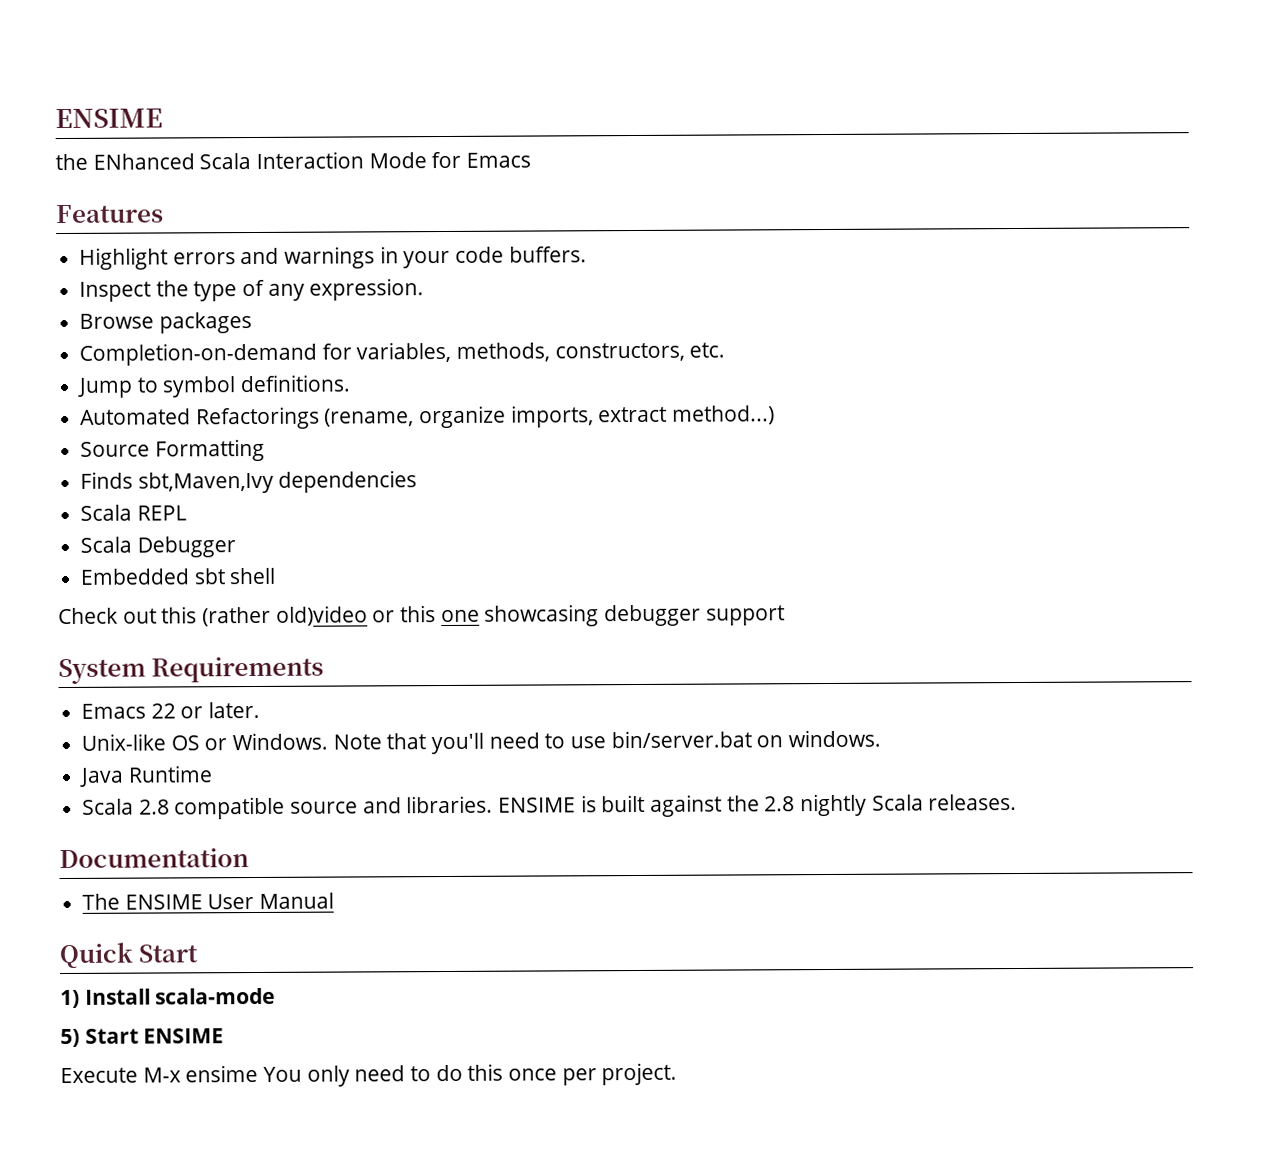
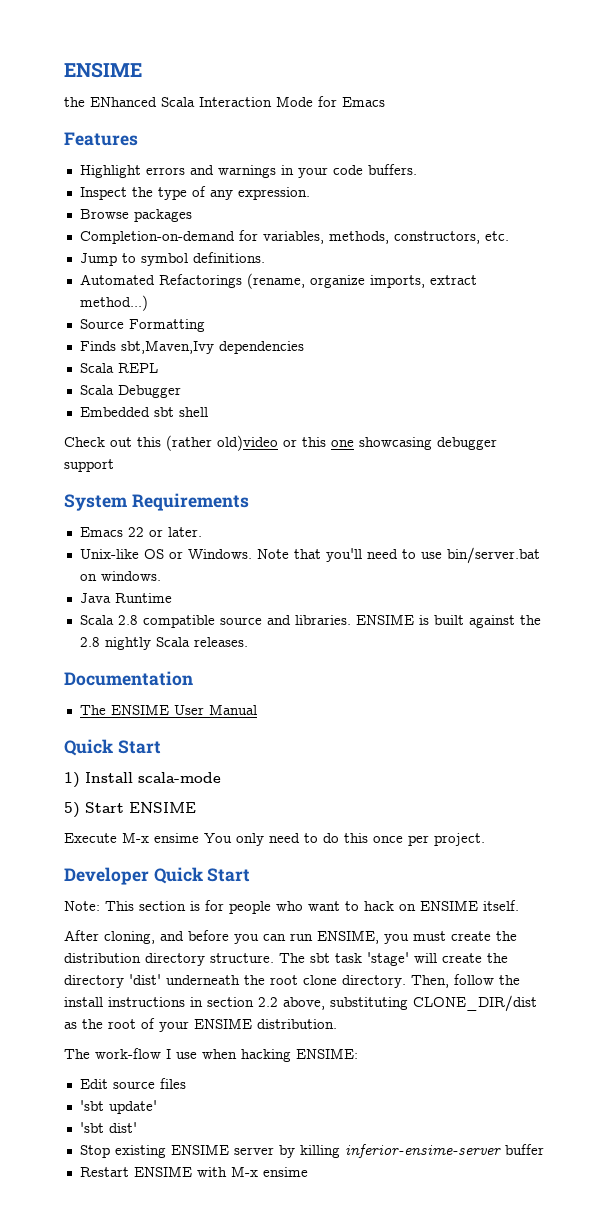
(678, 1074) none -> [64,867,251,885] [64,900,519,914] [64,930,517,944] [64,952,508,966] [64,974,520,988] [64,995,537,1012] [64,1018,337,1032] [64,1048,358,1062] [79,1078,186,1089] [79,1100,157,1114] [79,1122,137,1133] [79,1144,544,1158] [79,1166,308,1177] // Developer Quick Start // Note: This section is for people who want to hack on ENSIME itself. // After cloning, and before you can run ENSIME, you must create the distribution directory structure. The sbt task 'stage' will create the directory 'dist' underneath the root clone directory. Then, follow the install instructions in section 2.2 above, substituting CLONE_DIR/dist as the root of your ENSIME distribution. // The work-flow I use when hacking ENSIME: // Edit source files // 'sbt update' // 'sbt dist' // Stop existing ENSIME server by killing inferior-ensime-server buffer // Restart ENSIME with M-x ensime

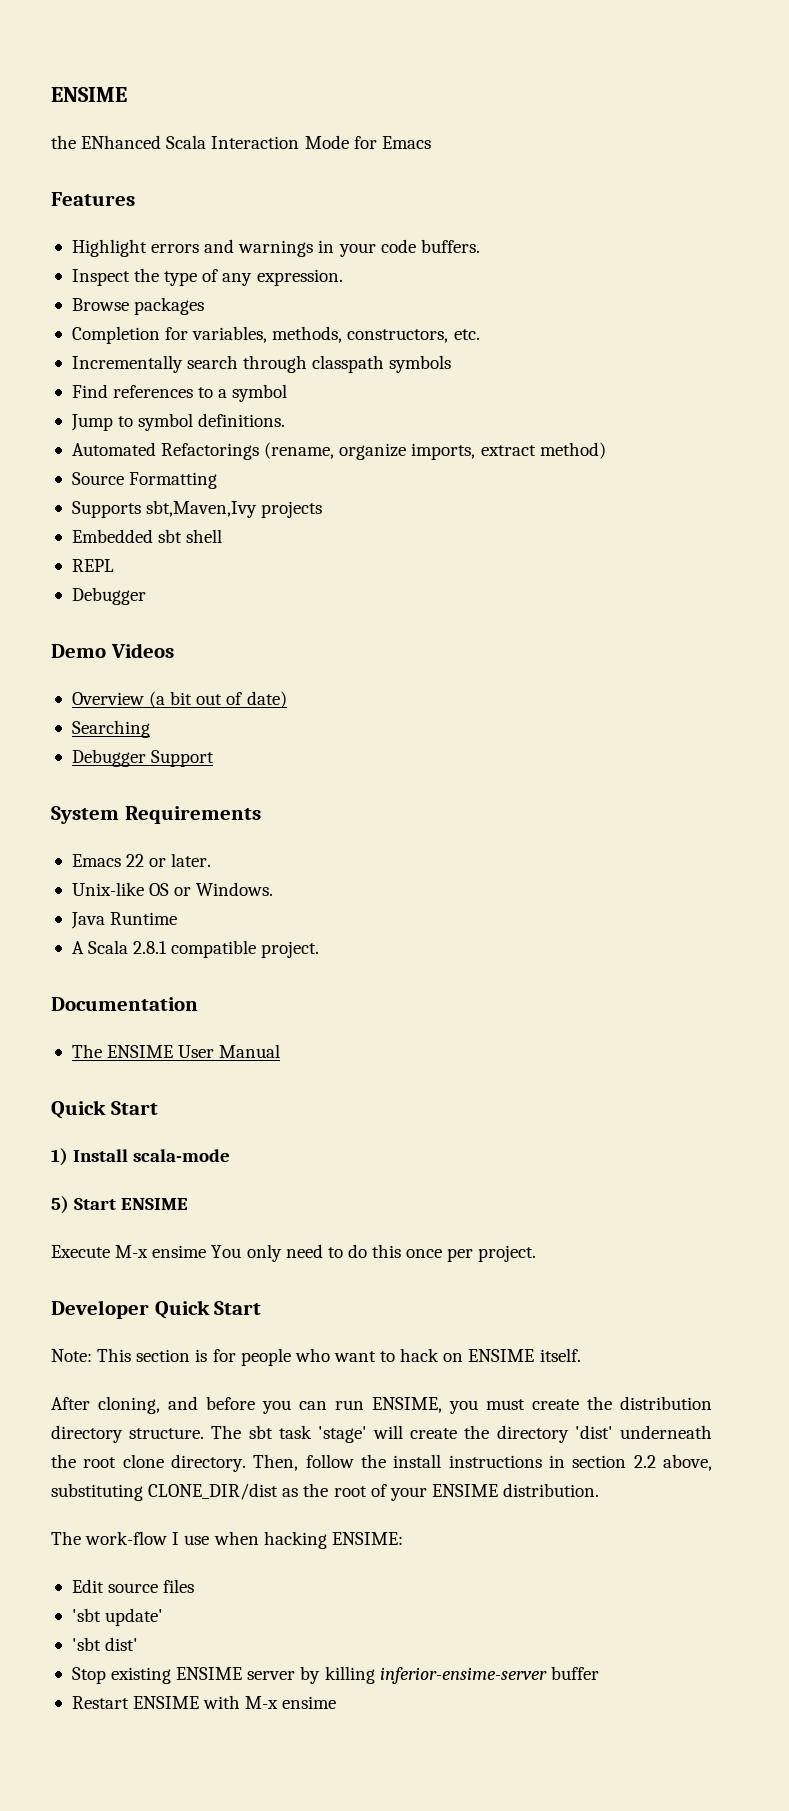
[79,231,235,244] Completion-on-demand -> [71,326,160,344] Completion
(509, 236) none -> [71,355,452,373] [71,384,288,402] // Incrementally search through classpath symbols // Find references to a symbol
[79,295,148,311] method...) -> [539,442,606,459] method)
[79,340,304,354] [79,363,158,373] [79,385,181,398] [79,407,208,417] [64,435,497,451] [64,459,114,472] Finds sbt,Maven,Ivy dependencies // Scala REPL // Scala Debugger // Embedded sbt shell // Check out this (rather old)video or this one showcasing debugger support -> [71,500,323,518] [71,529,223,543] [71,559,114,572] [71,587,146,605] [51,643,174,658] [71,691,287,708] [71,720,150,738] [71,749,215,767] Supports sbt,Maven,Ivy projects // Embedded sbt shell // REPL // Debugger // Demo Videos // Overview (a bit out of date) // Searching // Debugger Support
[256,547,540,564] [79,571,161,581] [79,593,172,603] [79,614,541,628] [79,637,248,650] Note that you'll need to use bin/server.bat on windows. // Java Runtime // Scala 2.8 compatible source and libraries. ENSIME is built against the 2.8 nightly Scala releases. -> [70,912,178,929] [71,940,320,958] // Java Runtime // A Scala 2.8.1 compatible project.

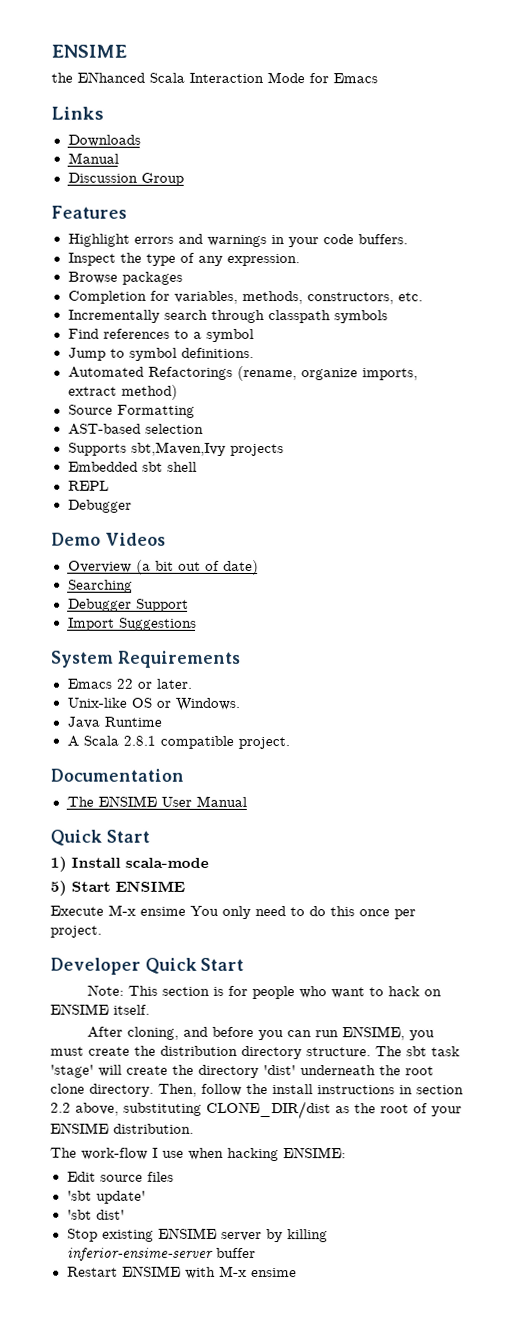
(431, 142) none -> [51,106,104,120] [67,134,141,147] [67,152,119,164] [67,172,184,186] // Links // Downloads // Manual // Discussion Group
(218, 480) none -> [67,423,204,435] // AST-based selection
(215, 758) none -> [67,617,197,631] // Import Suggestions

